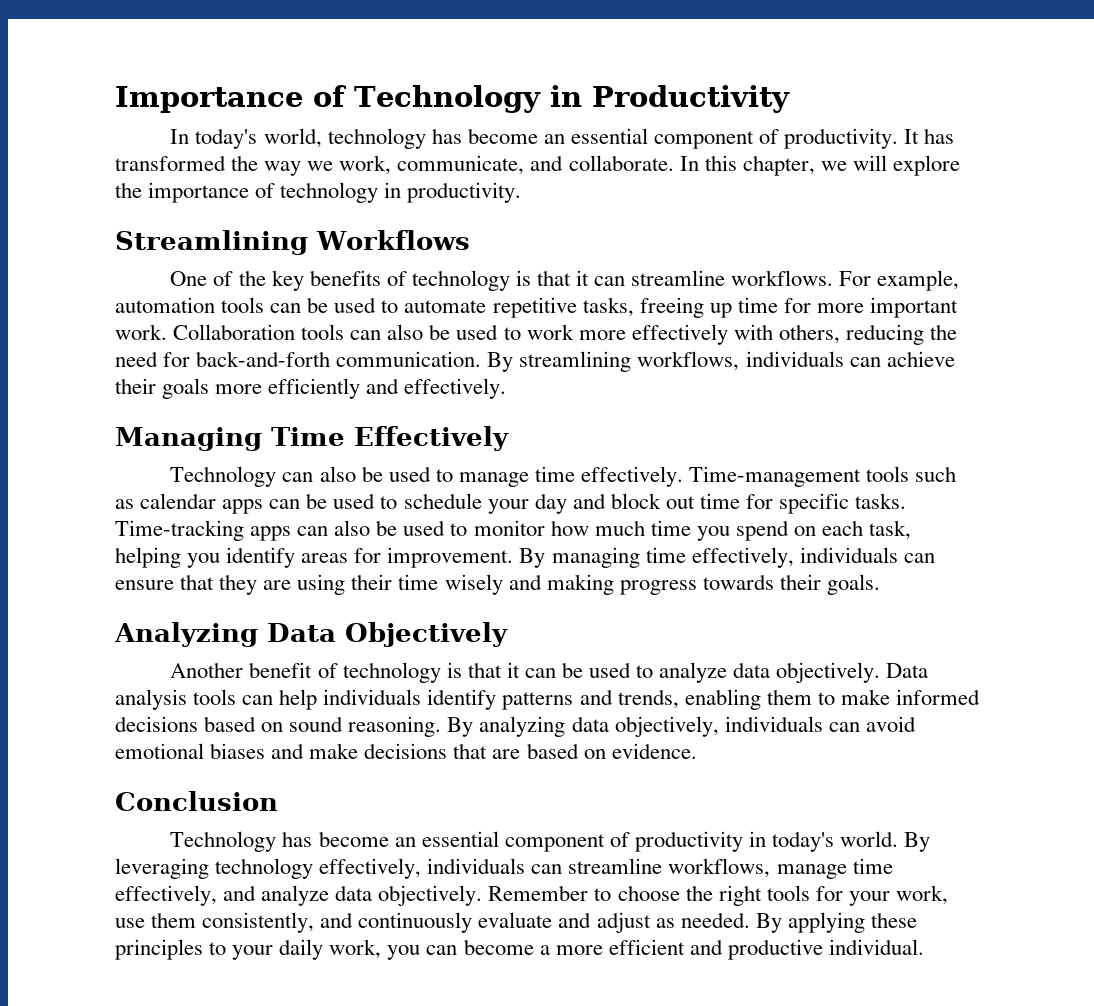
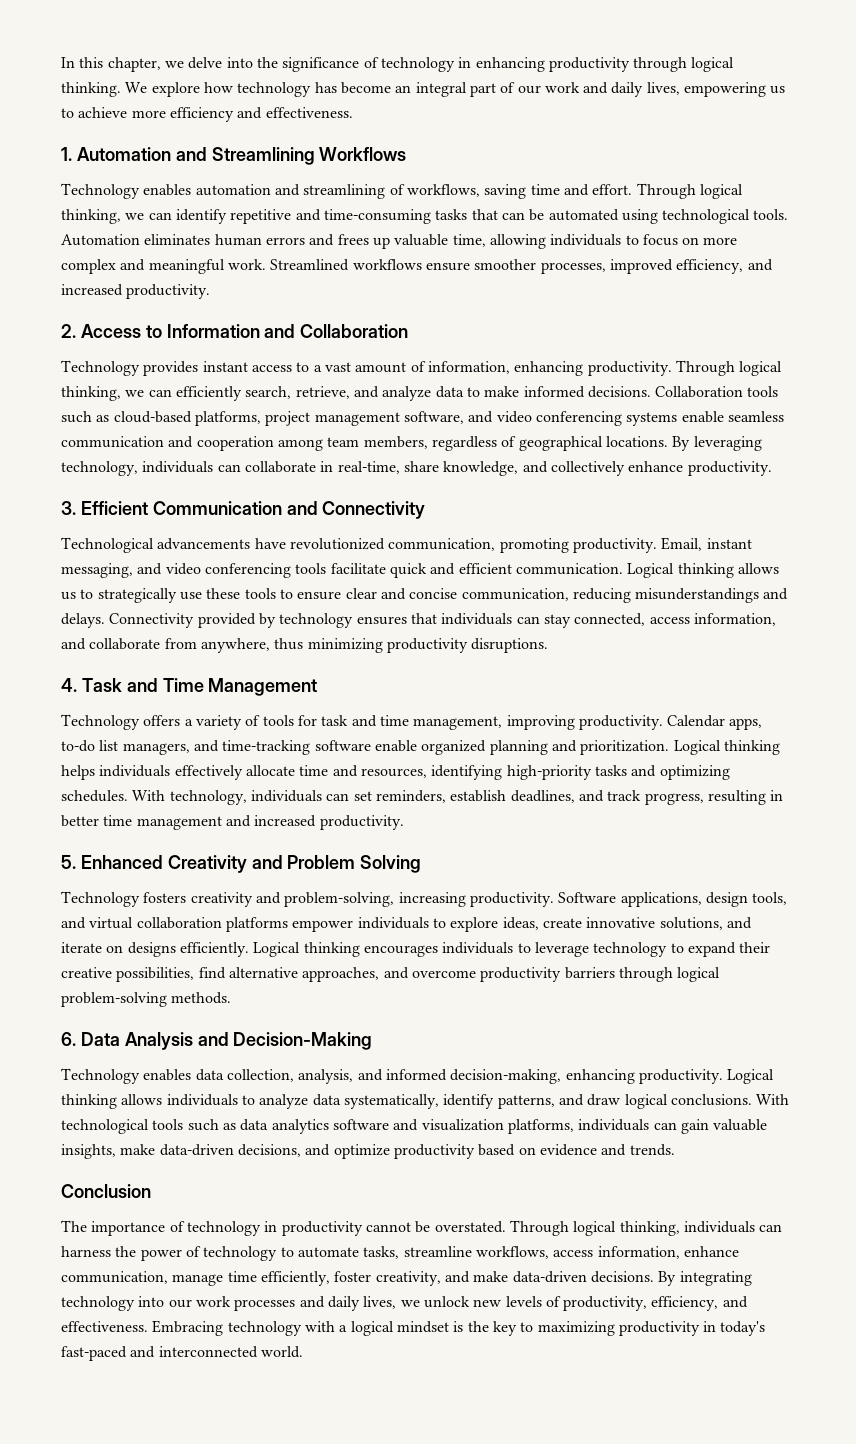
[115,85,790,113] [170,128,955,149] [115,155,960,176] [115,182,522,203] [115,230,470,255] [170,270,960,291] [115,297,959,318] [115,324,958,345] [115,351,955,372] [115,378,507,399] [115,426,509,451] [170,466,957,487] [115,493,907,514] [115,520,912,541] [115,547,935,568] [115,574,880,595] [114,622,508,647] [170,662,929,683] [115,689,980,710] [115,716,916,737] [115,743,697,759] [115,791,278,811] [170,831,931,852] [115,858,893,879] [115,885,948,906] [115,912,917,933] [115,939,924,960] Importance of Technology in Productivity // In today's world, technology has become an essential component of productivity. It has transformed the way we work, communicate, and collaborate. In this chapter, we will explore the importance of technology in productivity. // Streamlining Workflows // One of the key benefits of technology is that it can streamline workflows. For example, automation tools can be used to automate repetitive tasks, freeing up time for more important work. Collaboration tools can also be used to work more effectively with others, reducing the need for back-and-forth communication. By streamlining workflows, individuals can achieve their goals more efficiently and effectively. // Managing Time Effectively // Technology can also be used to manage time effectively. Time-management tools such as calendar apps can be used to schedule your day and block out time for specific tasks. Time-tracking apps can also be used to monitor how much time you spend on each task, helping you identify areas for improvement. By managing time effectively, individuals can ensure that they are using their time wisely and making progress towards their goals. // Analyzing Data Objectively // Another benefit of technology is that it can be used to analyze data objectively. Data analysis tools can help individuals identify patterns and trends, enabling them to make informed decisions based on sound reasoning. By analyzing data objectively, individuals can avoid emotional biases and make decisions that are based on evidence. // Conclusion // Technology has become an essential component of productivity in today's world. By leveraging technology effectively, individuals can streamline workflows, manage time effectively, and analyze data objectively. Remember to choose the right tools for your work, use them consistently, and continuously evaluate and adjust as needed. By applying these principles to your daily work, you can become a more efficient and productive individual. -> [61,57,735,72] [61,82,786,97] [61,107,353,122] [61,147,407,165] [61,183,743,199] [61,209,789,224] [61,234,738,249] [61,259,773,274] [61,284,211,299] [61,324,409,338] [61,360,783,376] [61,386,779,401] [61,411,784,426] [61,436,762,451] [61,461,772,476] [61,501,426,519] [61,537,752,553] [61,563,779,578] [61,588,789,603] [61,613,776,628] [61,638,549,653] [61,678,318,696] [61,714,763,730] [61,740,780,755] [61,765,730,780] [61,790,784,805] [61,815,404,830] [61,855,422,873] [61,891,788,907] [61,917,752,932] [61,942,771,957] [61,967,721,982] [61,992,232,1007] [61,1032,373,1050] [61,1068,775,1084] [61,1094,790,1109] [61,1119,768,1134] [61,1144,675,1159] [61,1184,151,1198] [61,1220,783,1236] [61,1246,739,1261] [61,1271,752,1286] [61,1296,748,1311] [61,1320,766,1336] [61,1346,303,1361] In this chapter, we delve into the significance of technology in enhancing productivity through logical thinking. We explore how technology has become an integral part of our work and daily lives, empowering us to achieve more efficiency and effectiveness. // 1. Automation and Streamlining Workflows // Technology enables automation and streamlining of workflows, saving time and effort. Through logical thinking, we can identify repetitive and time-consuming tasks that can be automated using technological tools. Automation eliminates human errors and frees up valuable time, allowing individuals to focus on more complex and meaningful work. Streamlined workflows ensure smoother processes, improved efficiency, and increased productivity. // 2. Access to Information and Collaboration // Technology provides instant access to a vast amount of information, enhancing productivity. Through logical thinking, we can efficiently search, retrieve, and analyze data to make informed decisions. Collaboration tools such as cloud-based platforms, project management software, and video conferencing systems enable seamless communication and cooperation among team members, regardless of geographical locations. By leveraging technology, individuals can collaborate in real-time, share knowledge, and collectively enhance productivity. // 3. Efficient Communication and Connectivity // Technological advancements have revolutionized communication, promoting productivity. Email, instant messaging, and video conferencing tools facilitate quick and efficient communication. Logical thinking allows us to strategically use these tools to ensure clear and concise communication, reducing misunderstandings and delays. Connectivity provided by technology ensures that individuals can stay connected, access information, and collaborate from anywhere, thus minimizing productivity disruptions. // 4. Task and Time Management // Technology offers a variety of tools for task and time management, improving productivity. Calendar apps, to-do list managers, and time-tracking software enable organized planning and prioritization. Logical thinking helps individuals effectively allocate time and resources, identifying high-priority tasks and optimizing schedules. With technology, individuals can set reminders, establish deadlines, and track progress, resulting in better time management and increased productivity. // 5. Enhanced Creativity and Problem Solving // Technology fosters creativity and problem-solving, increasing productivity. Software applications, design tools, and virtual collaboration platforms empower individuals to explore ideas, create innovative solutions, and iterate on designs efficiently. Logical thinking encourages individuals to leverage technology to expand their creative possibilities, find alternative approaches, and overcome productivity barriers through logical problem-solving methods. // 6. Data Analysis and Decision-Making // Technology enables data collection, analysis, and informed decision-making, enhancing productivity. Logical thinking allows individuals to analyze data systematically, identify patterns, and draw logical conclusions. With technological tools such as data analytics software and visualization platforms, individuals can gain valuable insights, make data-driven decisions, and optimize productivity based on evidence and trends. // Conclusion // The importance of technology in productivity cannot be overstated. Through logical thinking, individuals can harness the power of technology to automate tasks, streamline workflows, access information, enhance communication, manage time efficiently, foster creativity, and make data-driven decisions. By integrating technology into our work processes and daily lives, we unlock new levels of productivity, efficiency, and effectiveness. Embracing technology with a logical mindset is the key to maximizing productivity in today's fast-paced and interconnected world.

